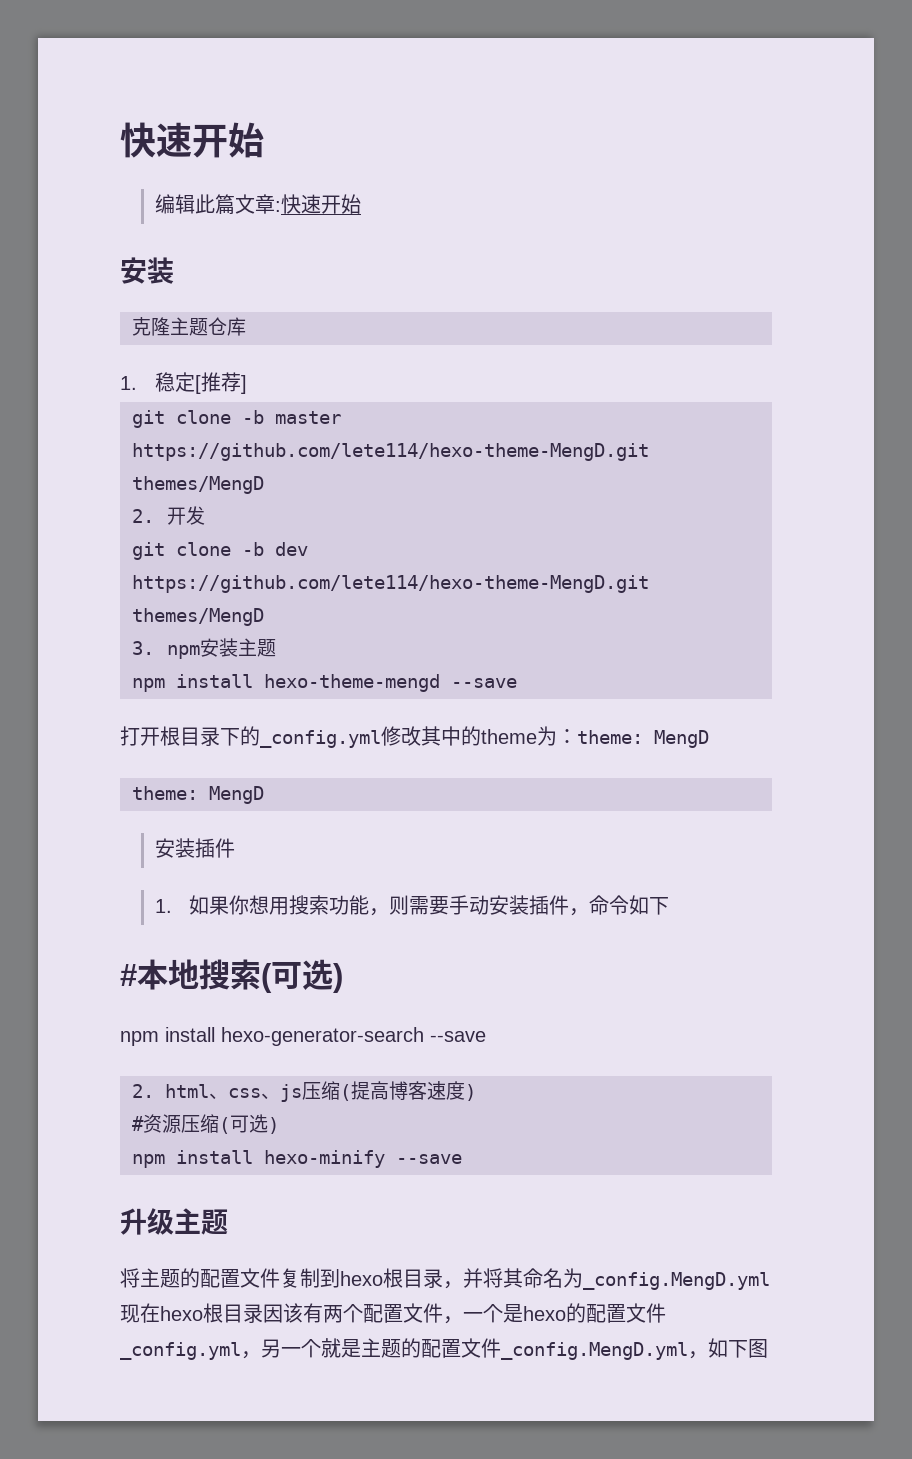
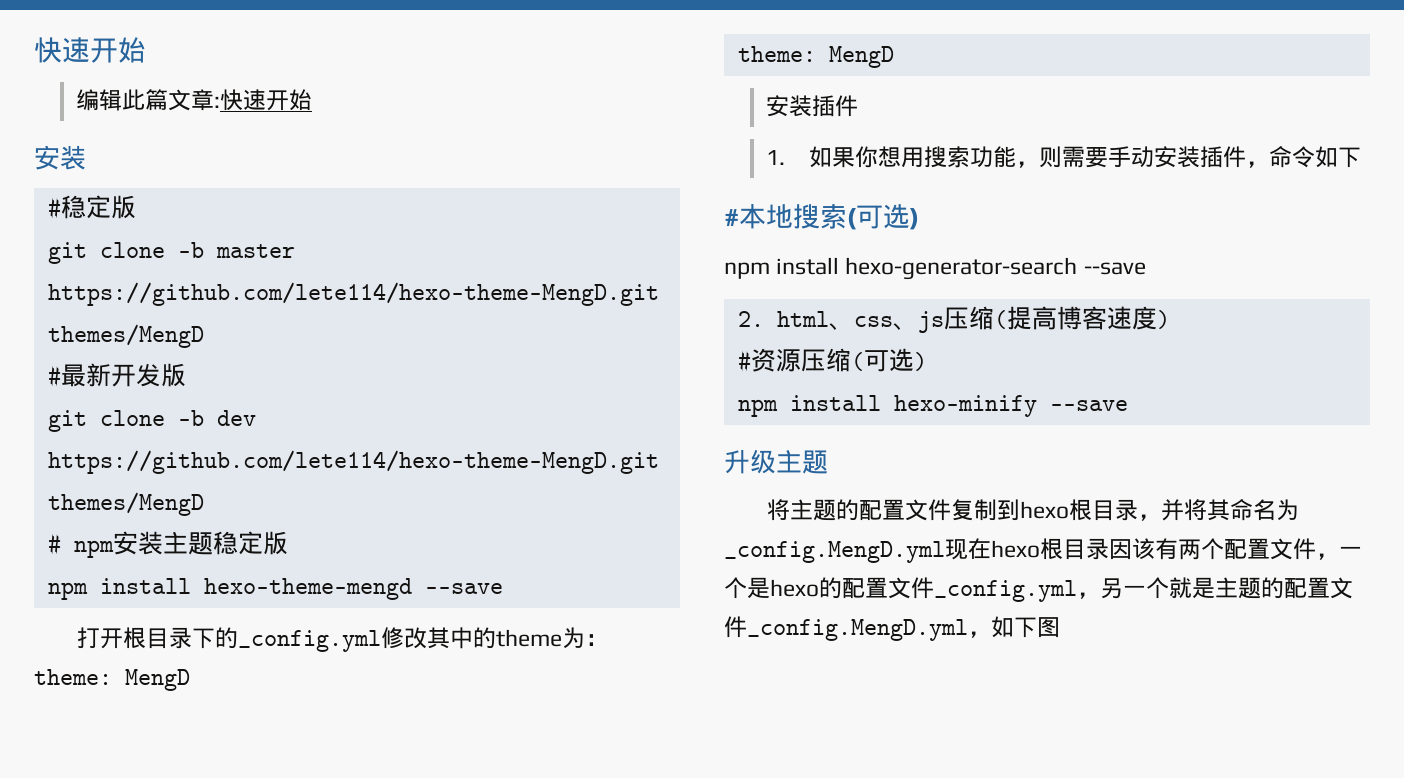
[132,317,246,336] [120,372,247,394] 克隆主题仓库 // 1.稳定[推荐] -> [47,195,136,219] #稳定版
[132,509,154,523] 2. -> [47,363,111,387] #最新
(205, 515) none -> [160,363,186,387] 版
[132,641,154,655] 3. -> [47,533,61,555] #
(276, 648) none -> [212,531,288,555] 稳定版

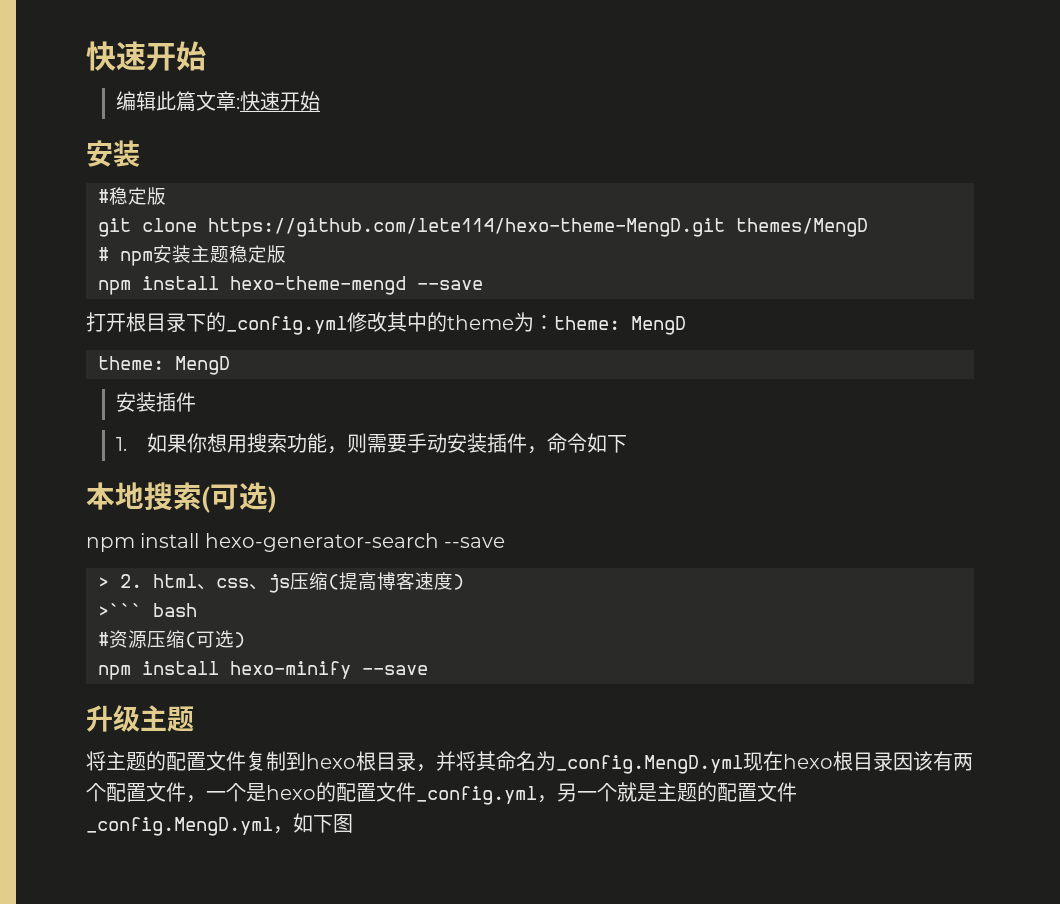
[177,242,295,258] [47,282,659,306] [47,324,204,348] [47,363,186,387] [47,410,256,432] -b master https://github.com/lete114/hexo-theme-MengD.git themes/MengD // #最新开发版 // git clone -b dev -> (197, 225) none
[724,209,739,226] # -> (627, 444) none
(1146, 268) none -> [98,577,109,588] >
(1170, 319) none -> [98,603,197,617] // >``` bash

